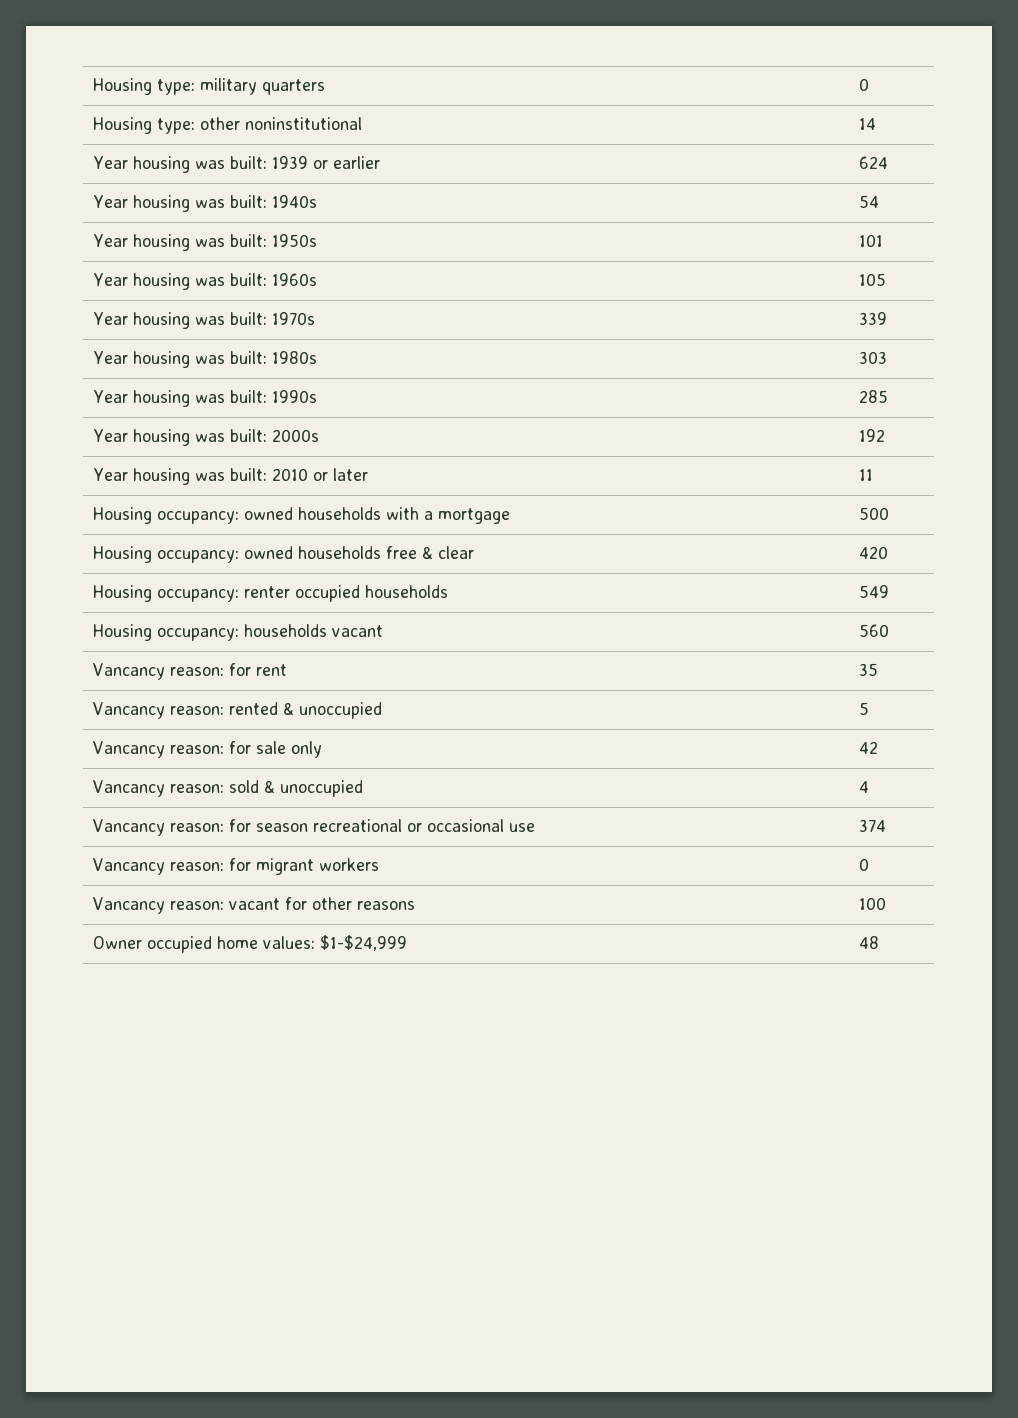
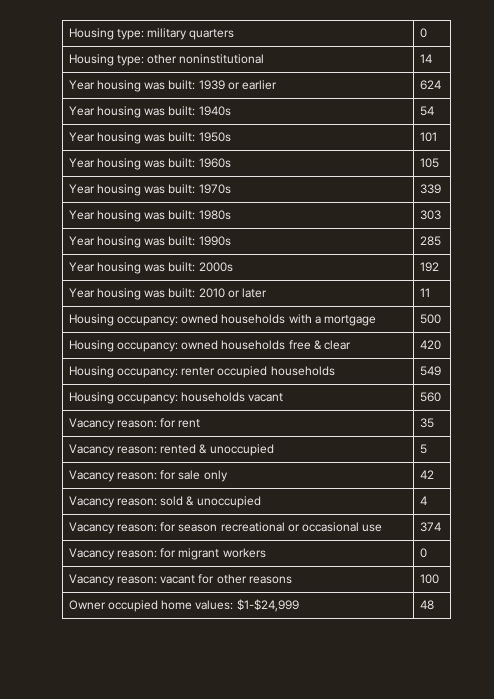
[93,663,166,680] Vancancy -> [68,418,115,430] Vacancy
[93,702,166,719] Vancancy -> [68,444,115,456] Vacancy
[93,741,166,758] Vancancy -> [68,470,115,482] Vacancy
[93,780,166,797] Vancancy -> [68,496,115,508] Vacancy
[93,819,166,836] Vancancy -> [68,522,115,534] Vacancy
[93,858,166,875] Vancancy -> [68,548,115,560] Vacancy
[93,897,166,914] Vancancy -> [68,574,115,586] Vacancy

